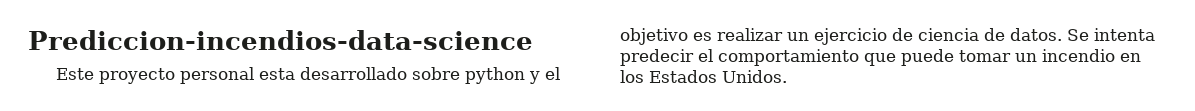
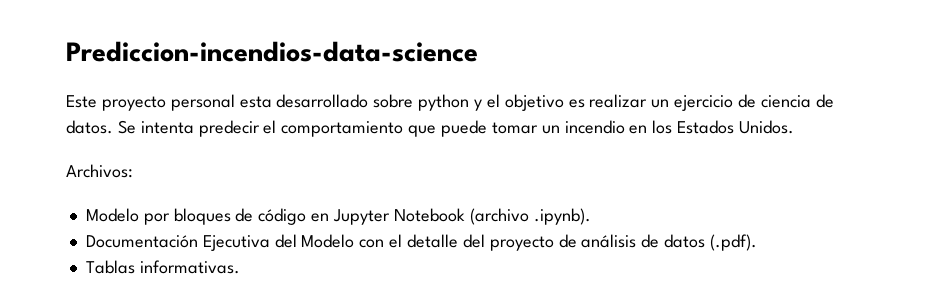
(787, 76) none -> [66,164,133,178] [85,208,591,225] [85,234,757,251] [85,260,240,274] // Archivos: // Modelo por bloques de código en Jupyter Notebook (archivo .ipynb). // Documentación Ejecutiva del Modelo con el detalle del proyecto de análisis de datos (.pdf). // Tablas informativas.

